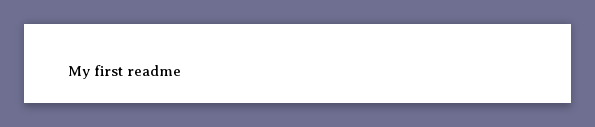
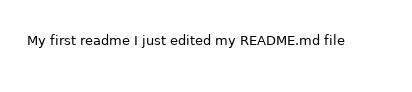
(182, 70) none -> [134,34,345,48] I just edited my README.md file

